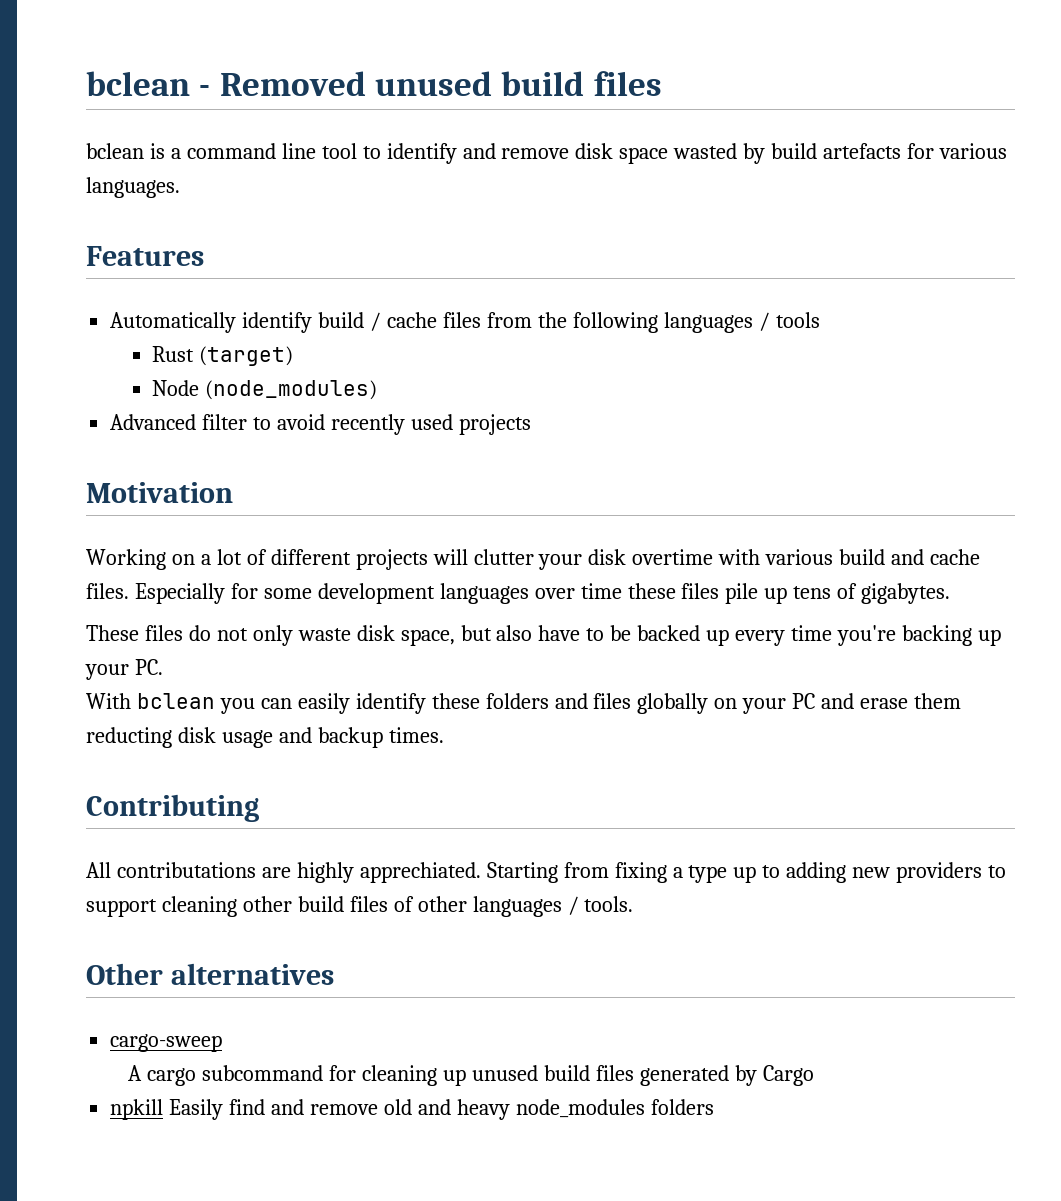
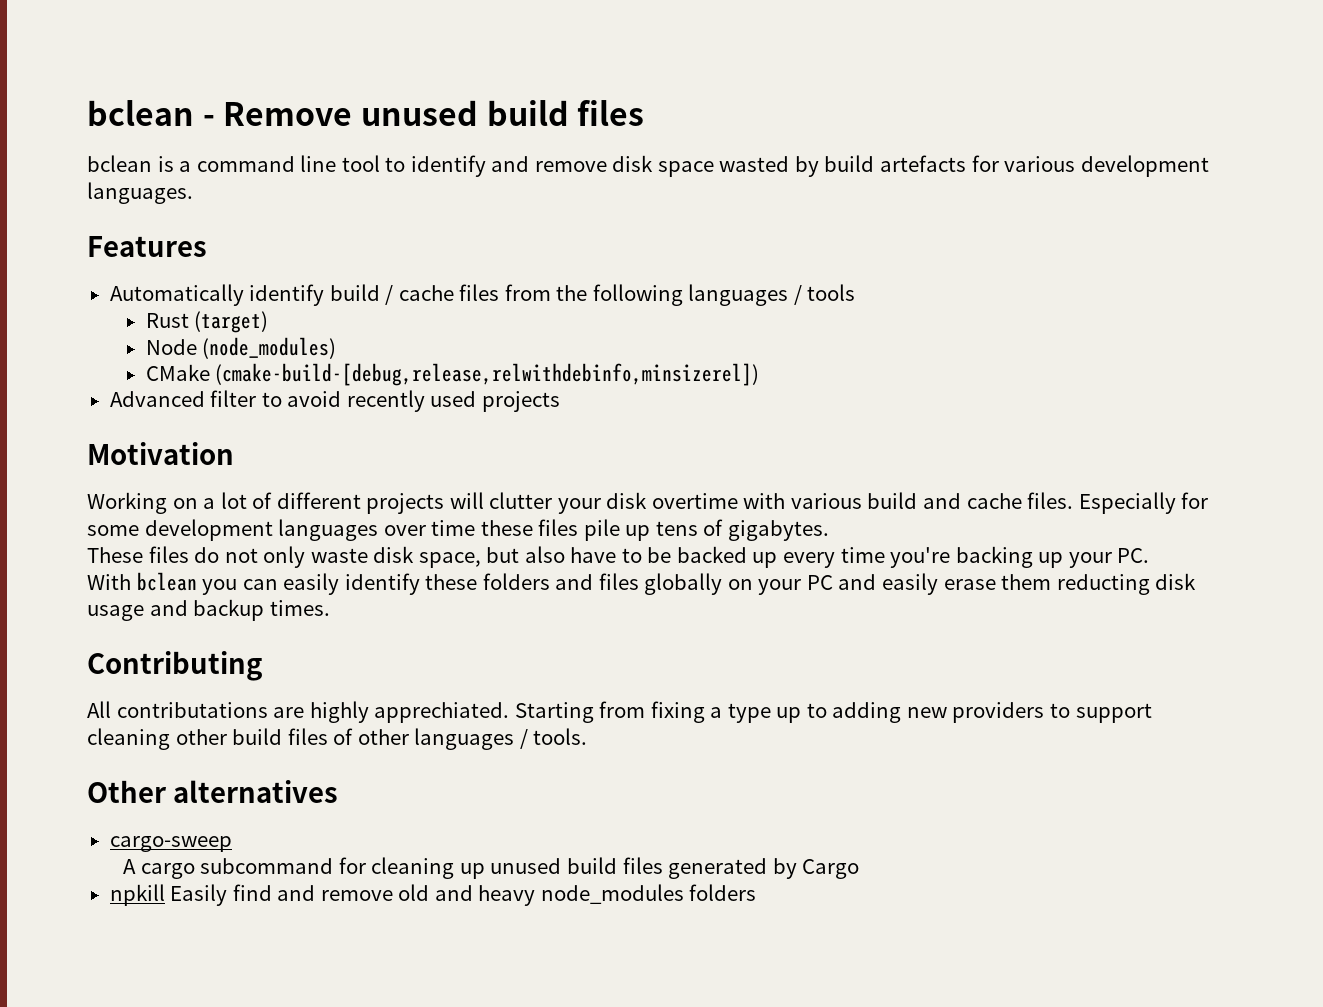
[219,71,366,96] Removed -> [223,102,353,126] Remove
(1007, 151) none -> [1080,155,1209,177] development
(378, 390) none -> [145,363,760,386] // CMake (cmake-build-[debug,release,relwithdebinfo,minsizerel])
(855, 701) none -> [882,573,939,595] easily

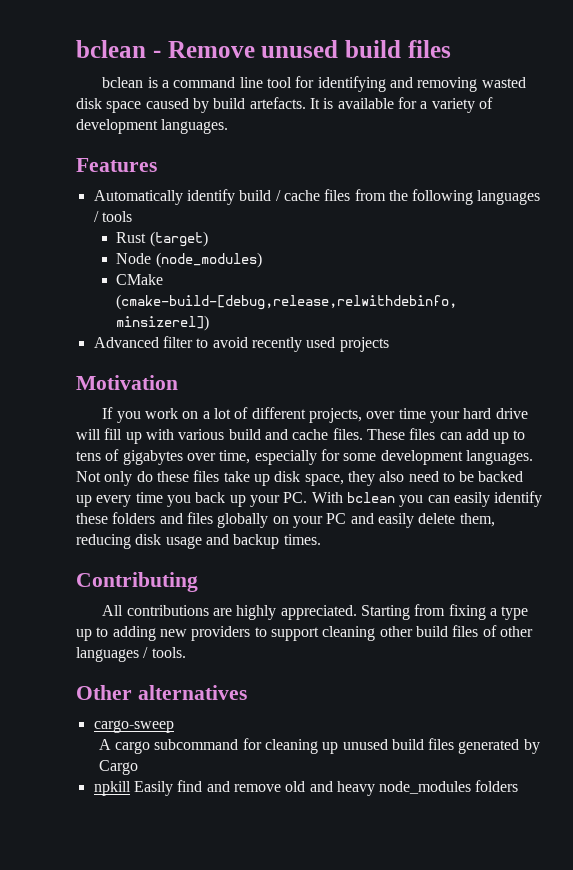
[385,155,607,177] to identify and remove -> [295,76,526,92] for identifying and removing wasted
[719,156,790,172] wasted -> [145,98,189,109] caused
[880,155,1076,172] artefacts for various -> [249,97,493,113] artefacts. It is available for a variety of
[87,492,167,514] Working -> [102,407,179,423] If you work
[366,492,738,514] projects will clutter your disk overtime -> [309,408,528,423] [76,428,142,444] projects, over time your hard drive will fill up
[1078,492,1209,514] [87,519,829,541] [87,546,617,568] Especially for some development languages over time these files pile up tens of gigabytes. // These files do not only waste disk space, but also have -> [366,428,526,444] [76,449,533,465] [76,470,439,486] These files can add up to tens of gigabytes over time, especially for some development languages. Not only do these files take up disk space, they also need
[890,546,1033,568] you're backing -> [166,492,226,507] you back
(1150, 555) // -> (308, 497) none
[943,574,1150,595] erase them reducting -> [418,513,495,527] [76,534,131,549] delete them, reducing
[116,702,268,718] contributations -> [126,605,209,616] contributions
[374,702,510,723] apprechiated. -> [280,605,357,620] appreciated.

